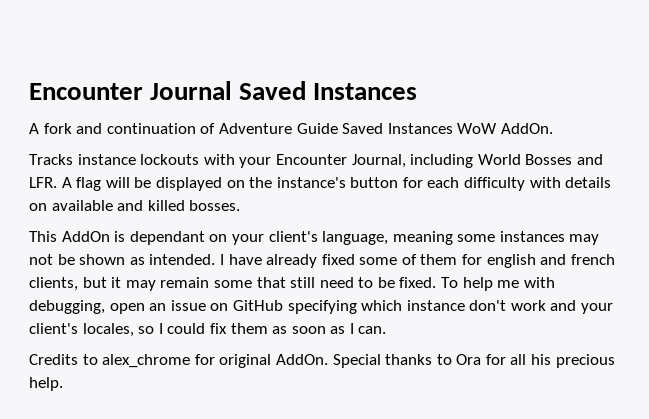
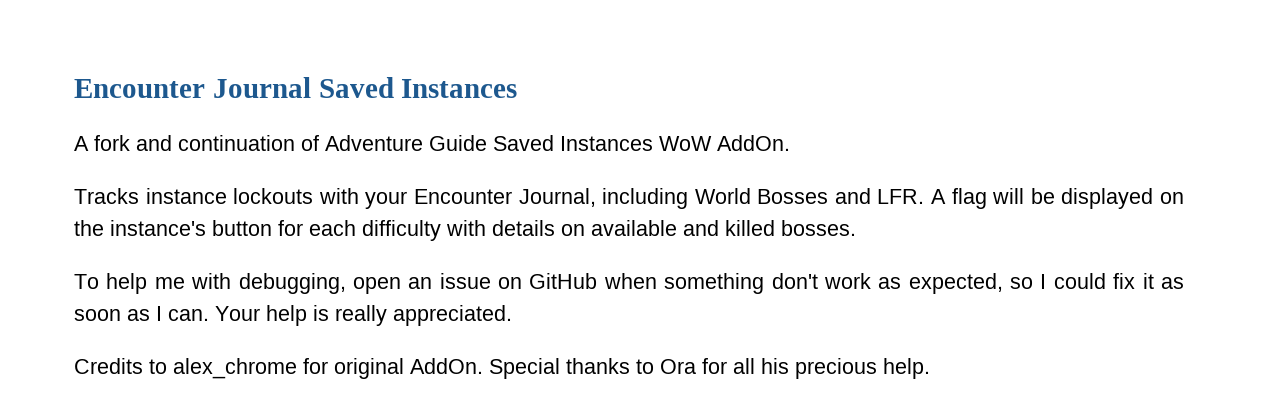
[29,231,600,245] [29,254,615,268] [29,277,437,291] This AddOn is dependant on your client's language, meaning some instances may not be shown as intended. I have already fixed some of them for english and french clients, but it may remain some that still need to be fixed. -> (856, 228) none
[287,300,614,314] [29,323,134,337] specifying which instance don't work and your client's locales, -> [603,273,1003,294] when something don't work as expected,
[230,323,268,334] them -> [1142,273,1154,289] it
(387, 330) none -> [215,305,512,326] Your help is really appreciated.

